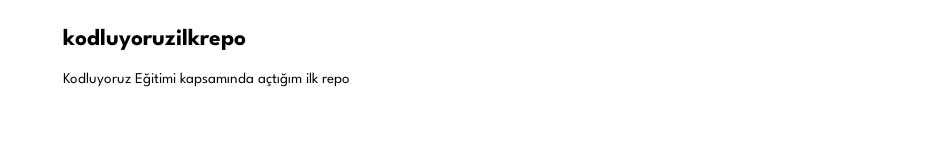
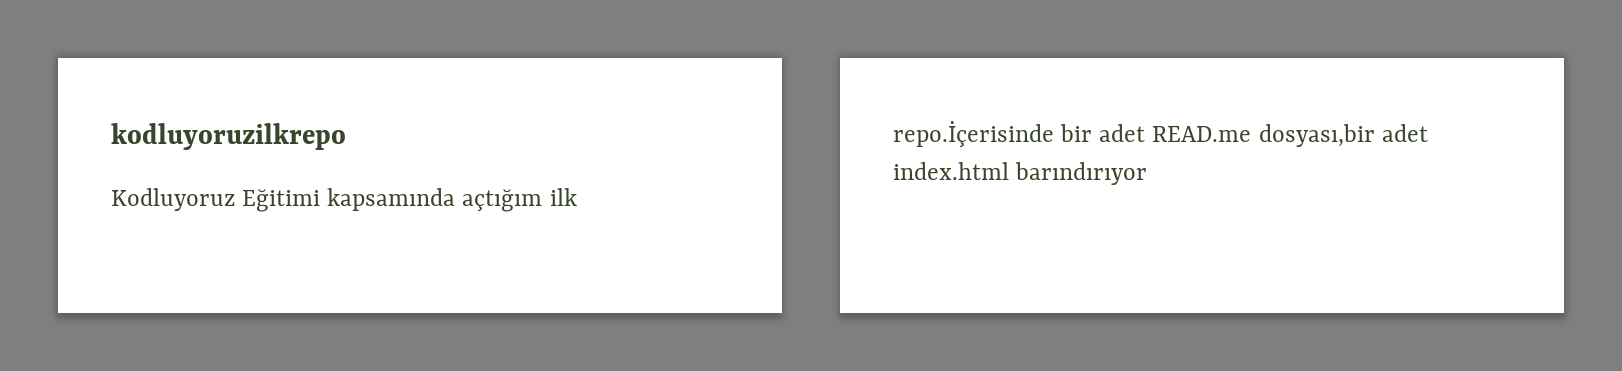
[322,76,351,87] repo -> [893,121,1428,147] [893,162,1148,185] repo.İçerisinde bir adet READ.me dosyası,bir adet index.html barındırıyor

